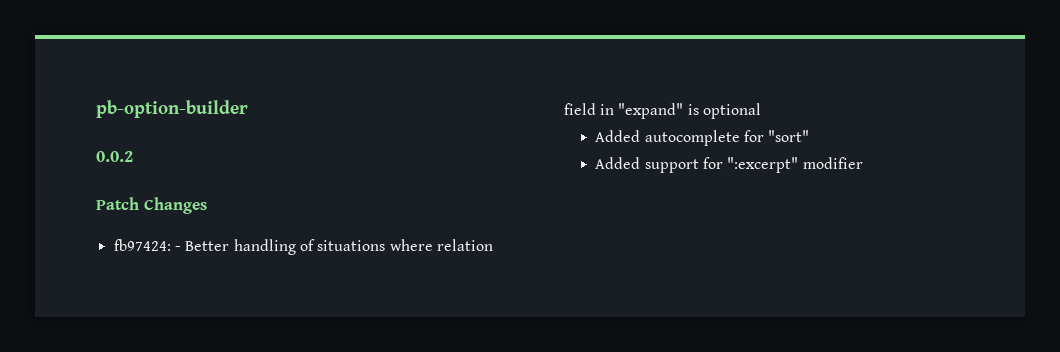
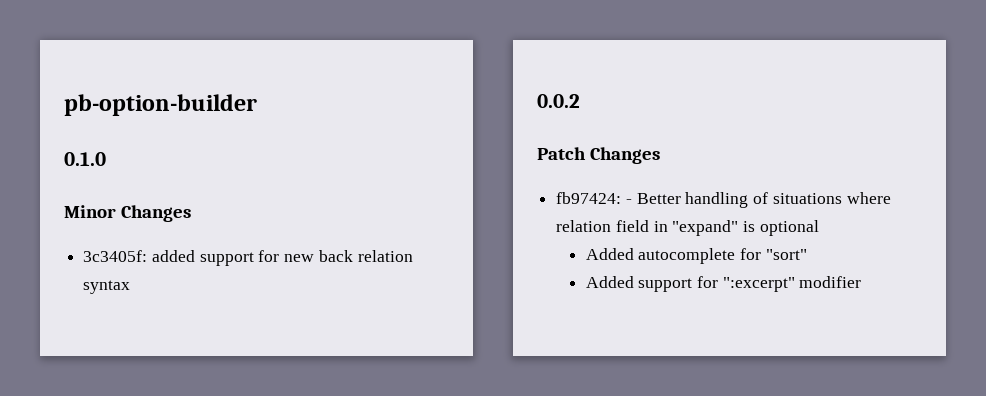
(248, 109) none -> [64,152,106,166] [64,205,191,222] [83,250,413,266] [83,280,131,294] // 0.1.0 // Minor Changes // 3c3405f: added support for new back relation syntax

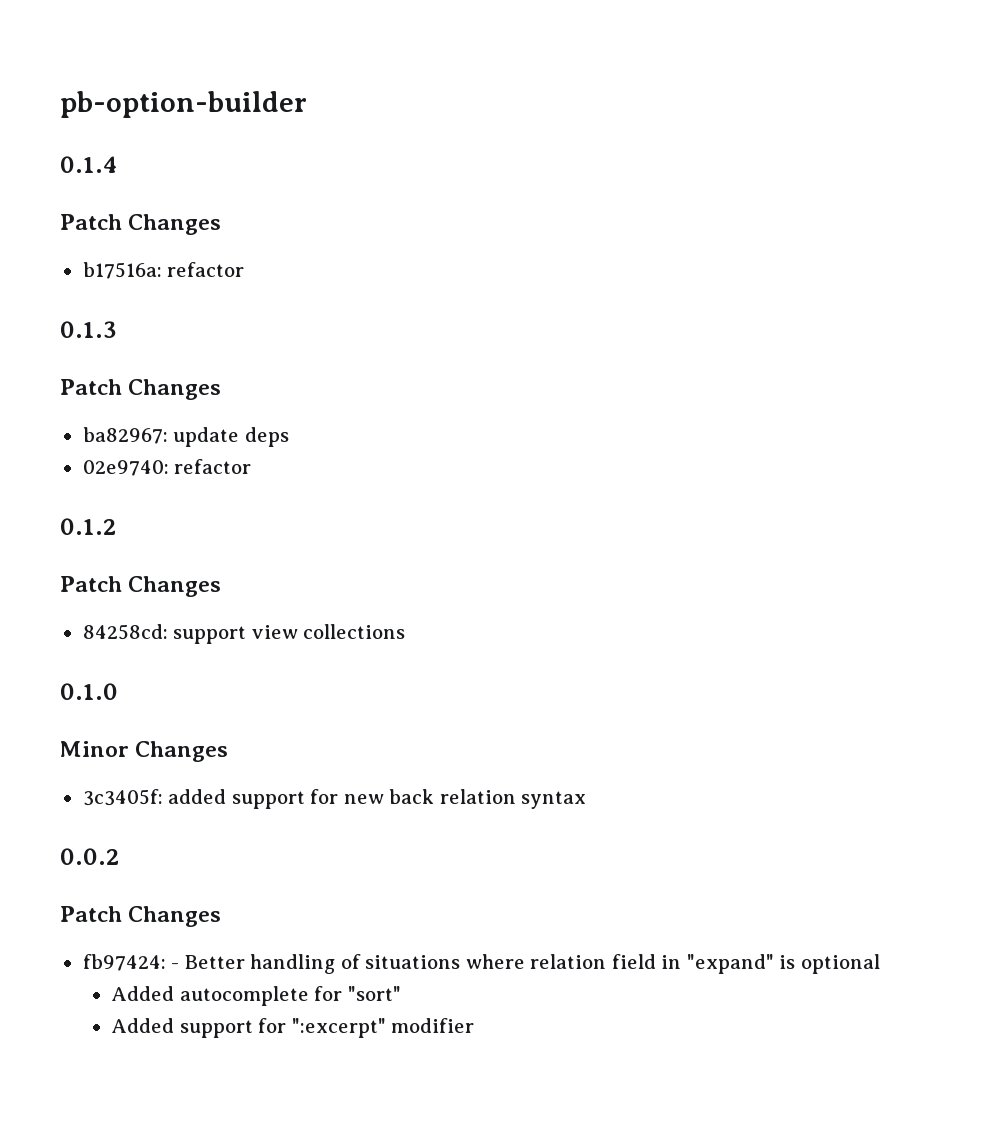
(257, 105) none -> [60,156,117,173] [60,214,222,235] [82,262,245,279] [60,321,117,338] [60,379,222,400] [82,427,289,447] [82,459,252,476] [60,518,116,535] [60,576,222,597] [82,624,406,644] // 0.1.4 // Patch Changes // b17516a: refactor // 0.1.3 // Patch Changes // ba82967: update deps // 02e9740: refactor // 0.1.2 // Patch Changes // 84258cd: support view collections

